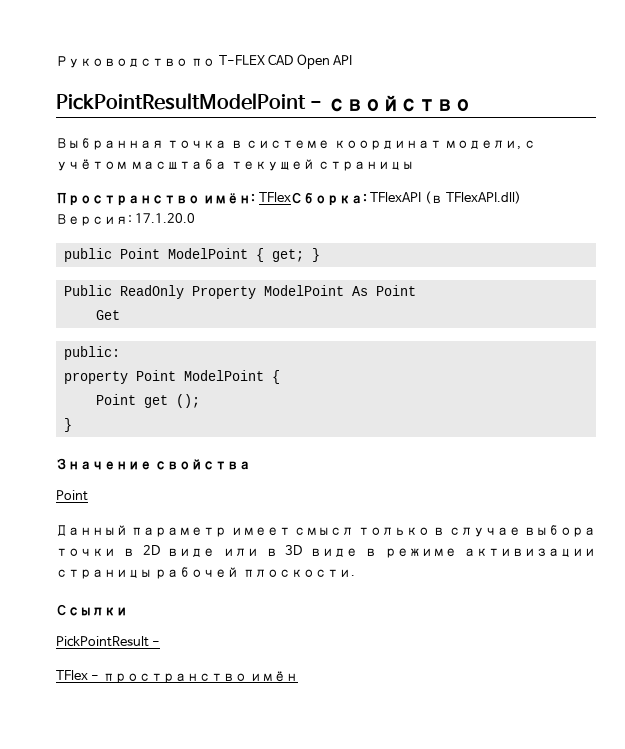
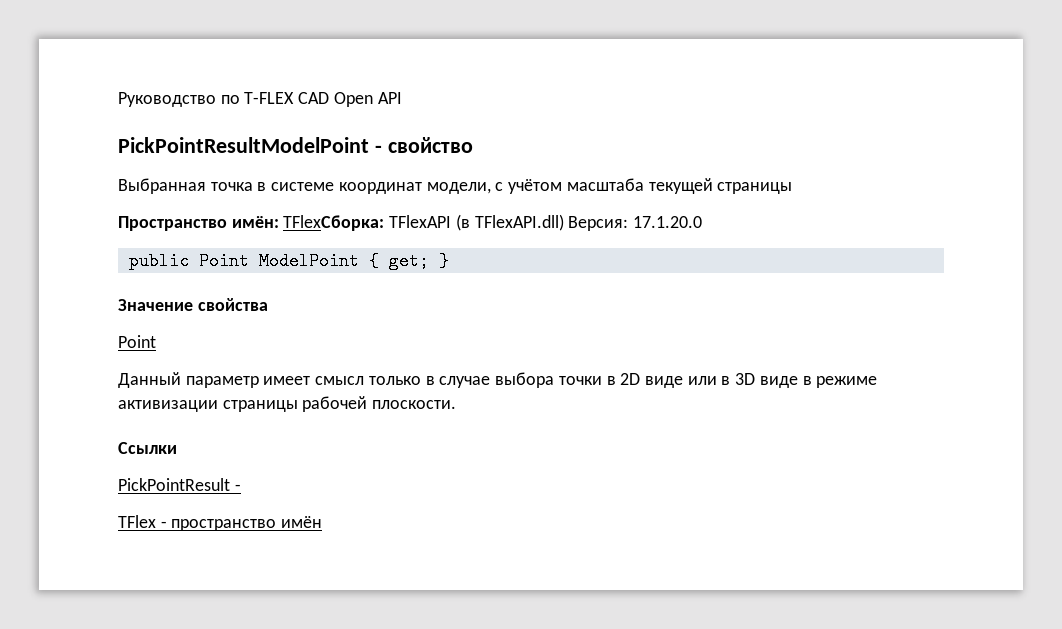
[63,285,416,299] [95,310,120,320] [63,346,120,360] [63,370,280,384] [95,394,200,408] [63,418,72,432] // Public ReadOnly Property ModelPoint As Point // Get // public: // property Point ModelPoint { // Point get (); // } -> (449, 261) none

